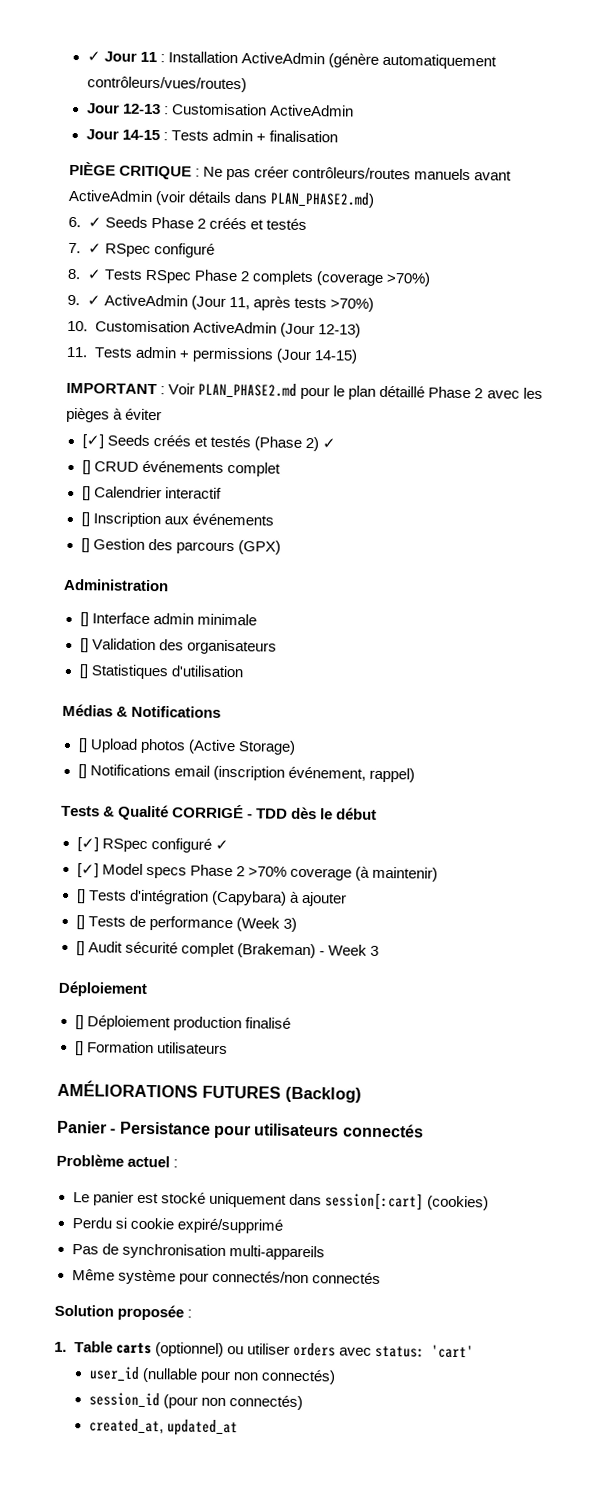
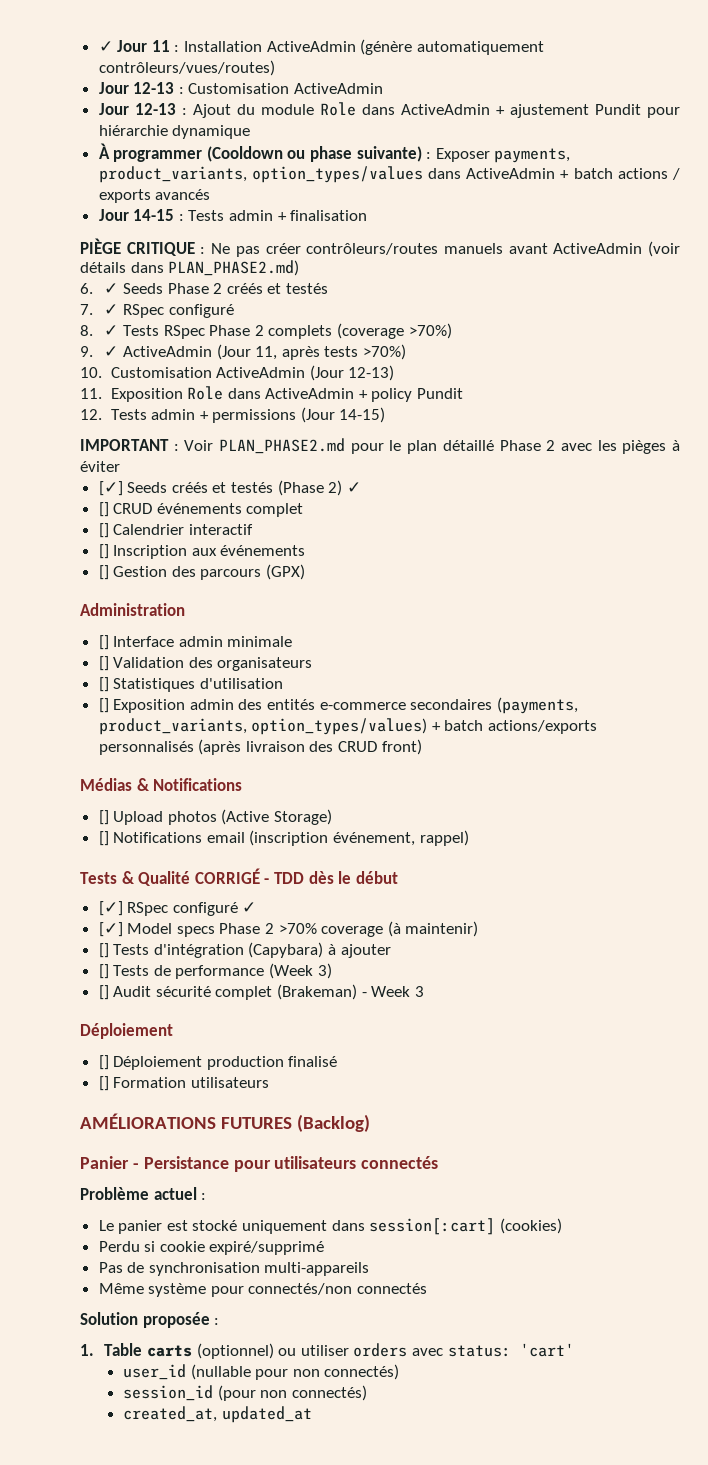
(354, 110) none -> [98,102,680,118] [98,125,251,139] [98,143,571,163] [98,166,680,183] [98,189,211,203] // Jour 12-13 : Ajout du module Role dans ActiveAdmin + ajustement Pundit pour hiérarchie dynamique // À programmer (Cooldown ou phase suivante) : Exposer payments, product_variants, option_types/values dans ActiveAdmin + batch actions / exports avancés
(88, 352) none -> [110,386,464,402] [80,409,102,420] Exposition Role dans ActiveAdmin + policy Pundit // 12.
(243, 671) none -> [98,697,578,714] [98,718,598,735] [98,739,422,755] // [] Exposition admin des entités e-commerce secondaires (payments, product_variants, option_types/values) + batch actions/exports personnalisés (après livraison des CRUD front)

